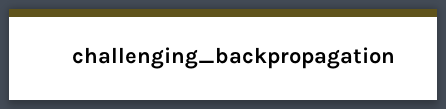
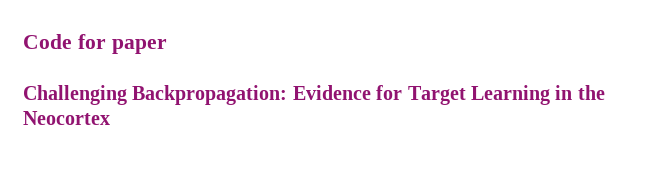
[72,47,395,69] challenging_backpropagation -> [23,34,167,54] [23,85,605,105] [23,111,110,125] Code for paper // Challenging Backpropagation: Evidence for Target Learning in the Neocortex

